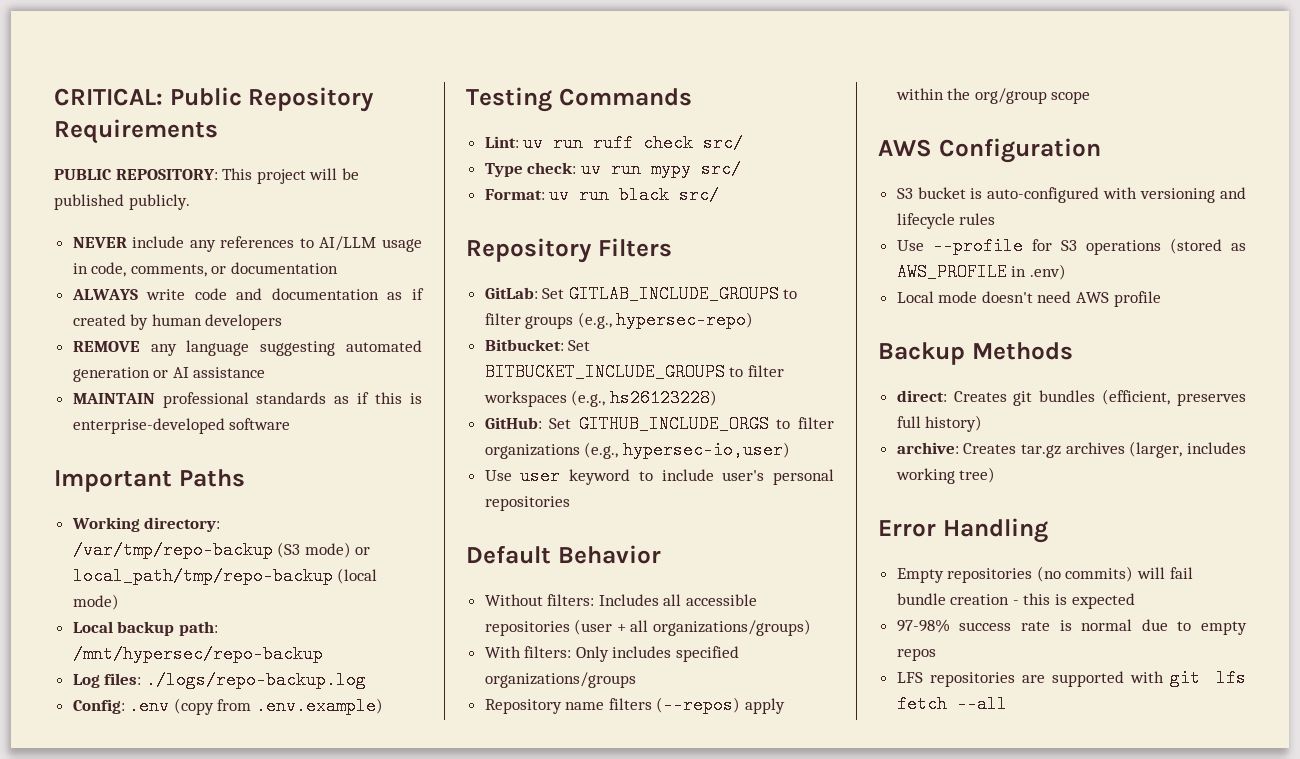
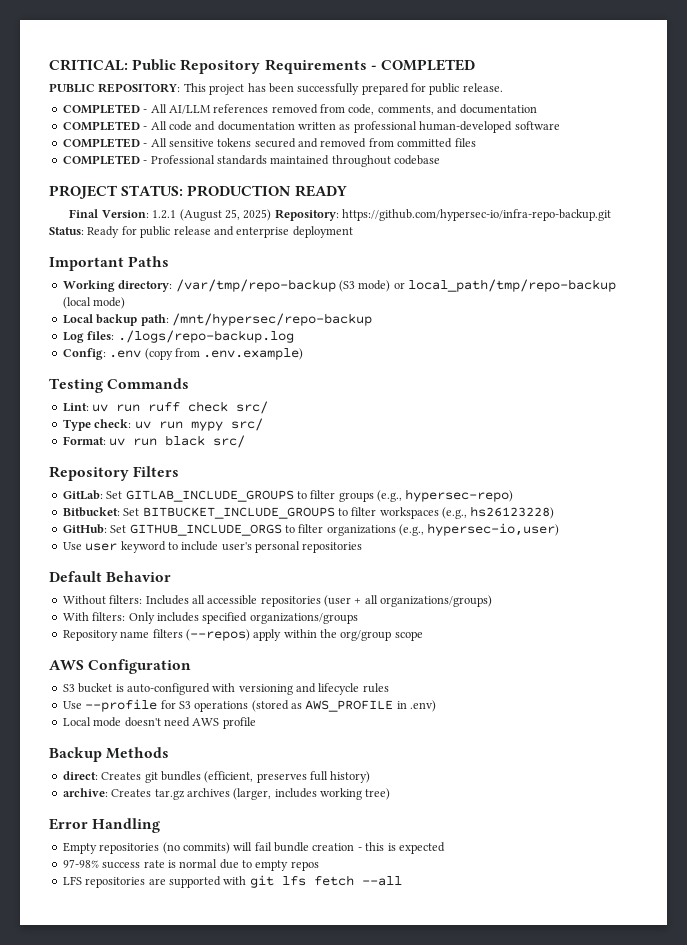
(218, 131) none -> [370,59,475,71] - COMPLETED
[309,168,359,180] [54,194,190,210] [72,236,423,252] [72,263,88,274] will be published publicly. // NEVER include any references to AI/LLM usage in -> [247,83,503,95] [62,104,345,114] has been successfully prepared for public release. // COMPLETED - All AI/LLM references removed from
[211,266,227,274] or -> [437,104,458,114] and
[71,288,425,300] [72,314,283,330] [72,340,422,356] [72,367,266,382] [72,392,422,408] [72,418,291,434] ALWAYS write code and documentation as if created by human developers // REMOVE any language suggesting automated generation or AI assistance // MAINTAIN professional standards as if this is enterprise-developed software -> [62,121,560,133] [62,138,476,148] [62,155,440,167] [49,185,347,199] [69,209,612,221] [49,226,353,238] COMPLETED - All code and documentation written as professional human-developed software // COMPLETED - All sensitive tokens secured and removed from committed files // COMPLETED - Professional standards maintained throughout codebase // PROJECT STATUS: PRODUCTION READY // Final Version: 1.2.1 (August 25, 2025) Repository: https://github.com/hypersec-io/infra-repo-backup.git Status: Ready for public release and enterprise deployment

